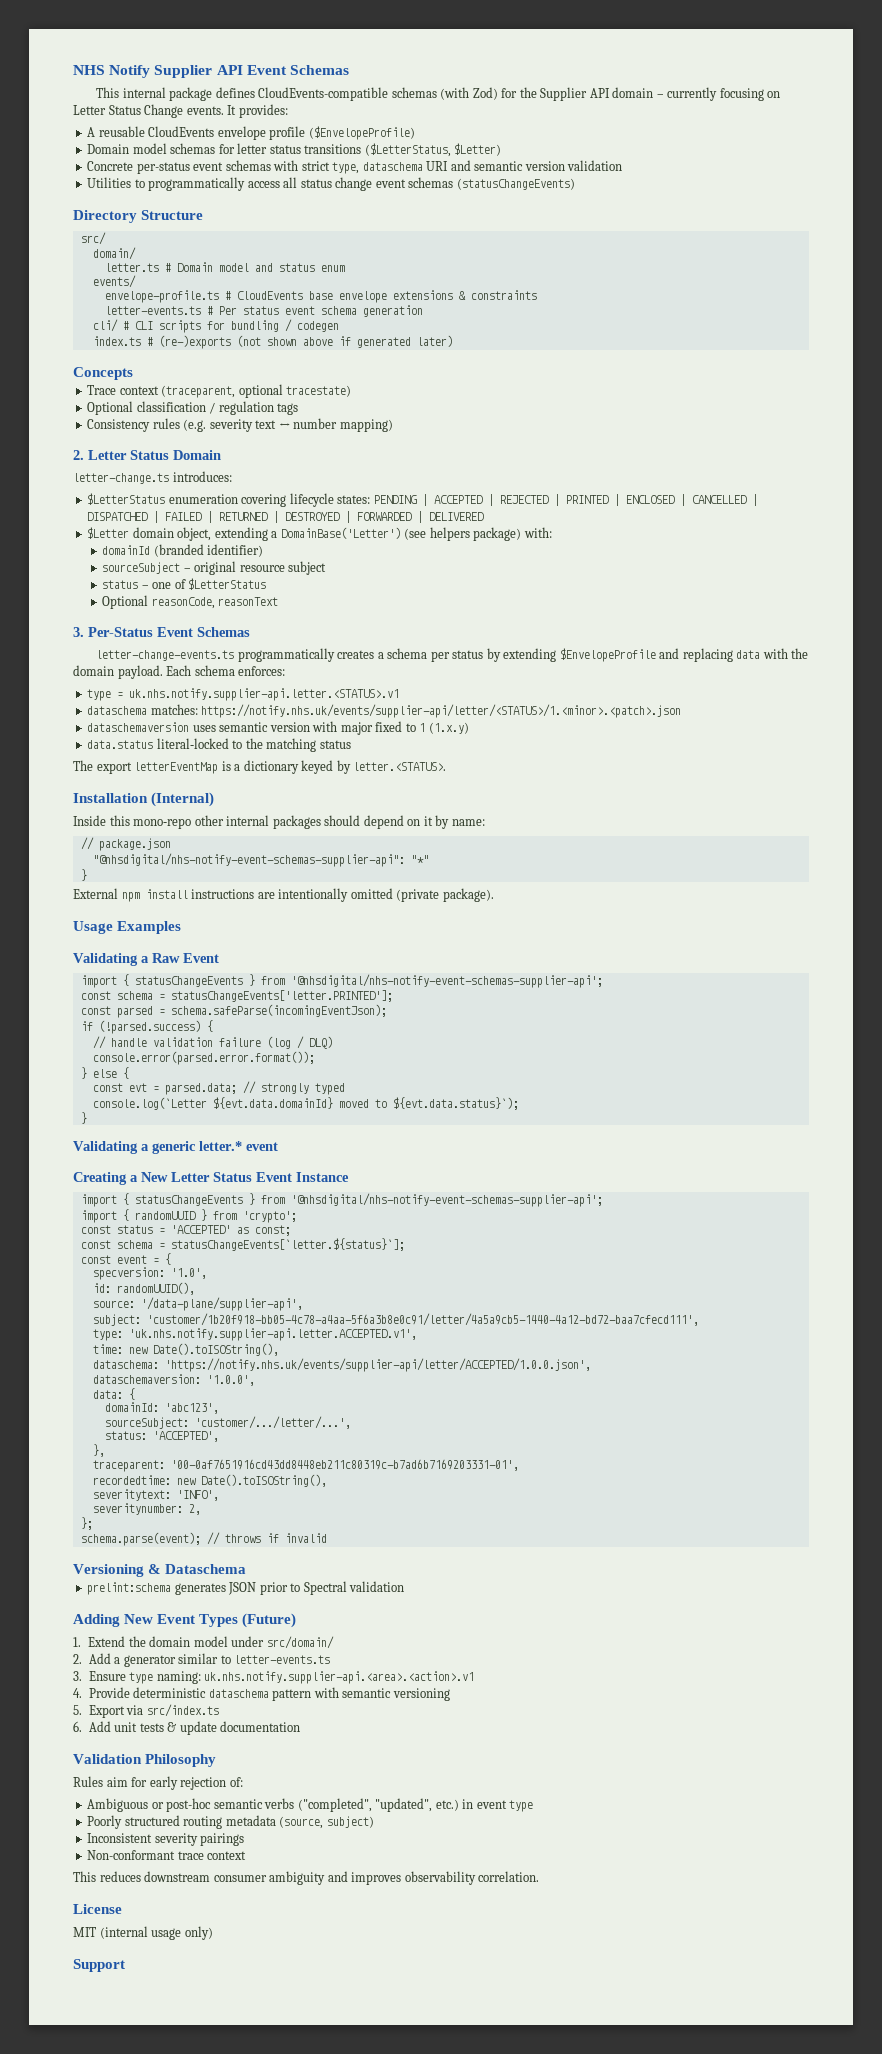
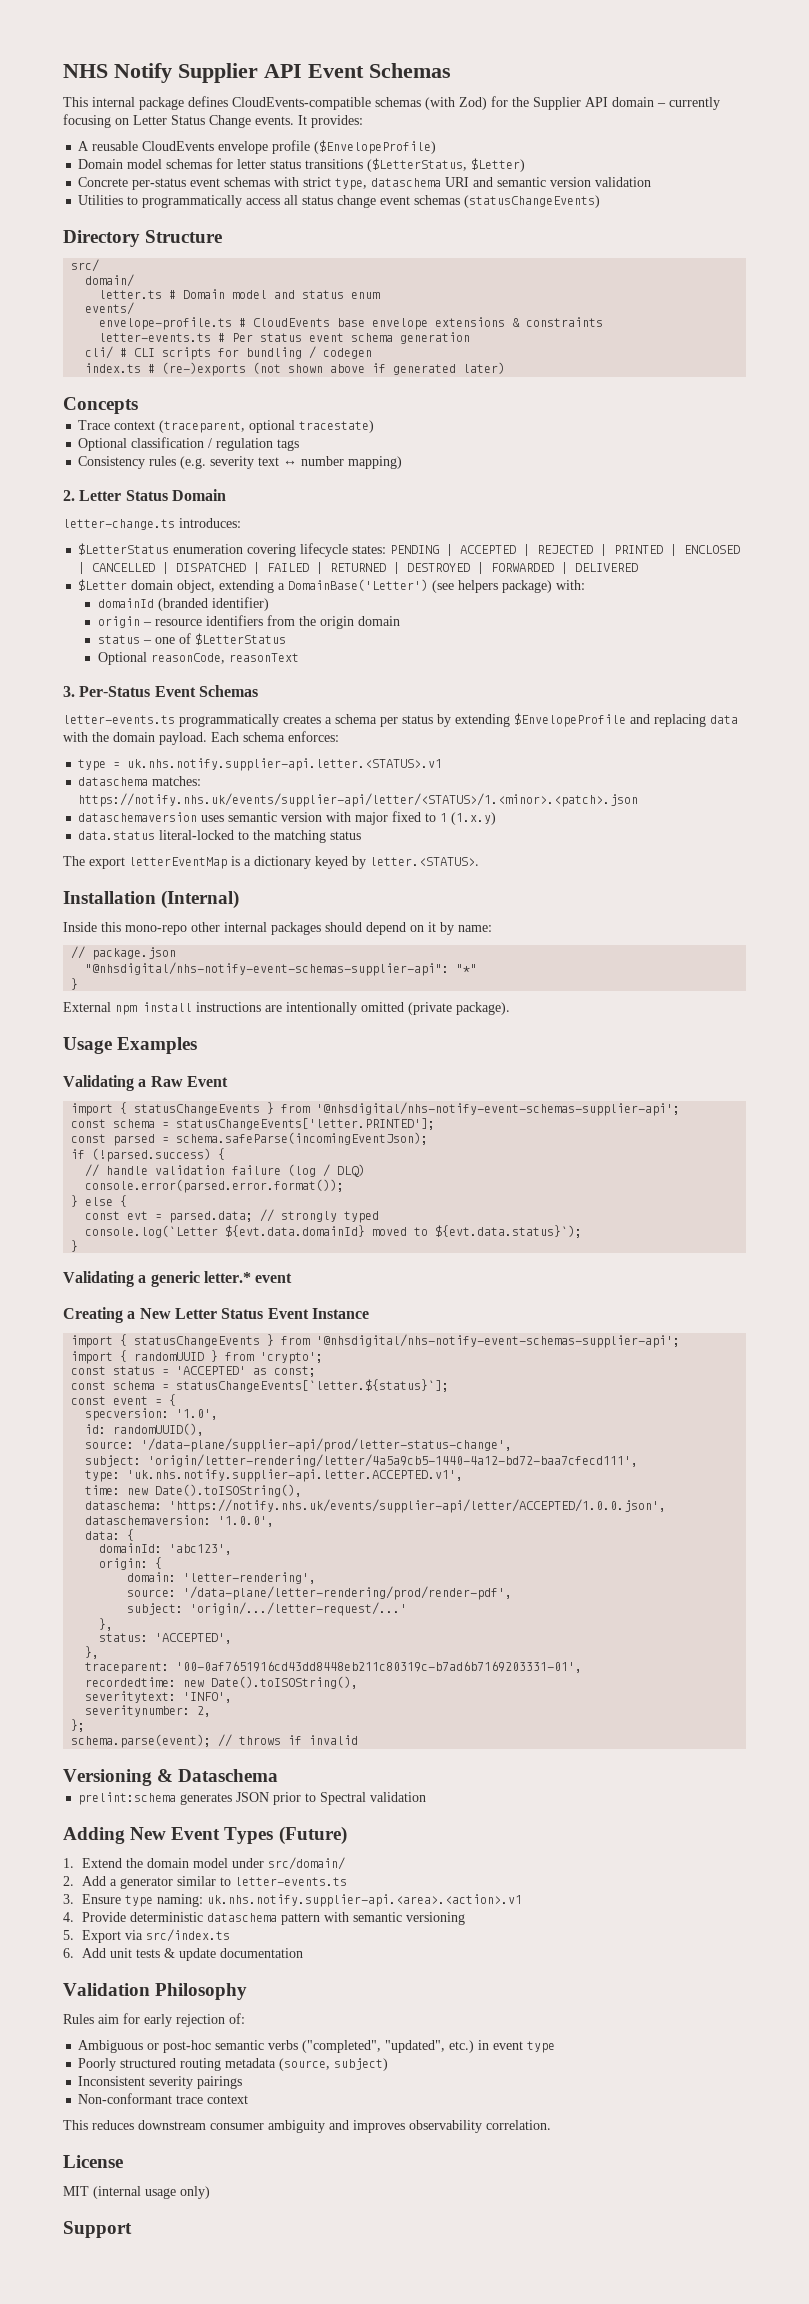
[102,561,327,575] sourceSubject – original resource subject -> [97,615,400,629] origin – resource identifiers from the origin domain
[95,650,234,661] letter-change-events.ts -> [63,715,175,724] letter-events.ts
[140,1297,303,1311] [92,1313,699,1326] '/data-plane/supplier-api', // subject: 'customer/1b20f918-bb05-4c78-a4aa-5f6a3b8e0c91/letter/4a5a9cb5-1440-4a12-bd72-baa7cfecd111', -> [141,1438,513,1452] [85,1454,639,1467] '/data-plane/supplier-api/prod/letter-status-change', // subject: 'origin/letter-rendering/letter/4a5a9cb5-1440-4a12-bd72-baa7cfecd111',
[104,1416,351,1429] sourceSubject: 'customer/.../letter/...', -> [99,1557,163,1570] [127,1572,317,1584] [127,1586,513,1600] [127,1602,408,1616] [99,1618,114,1631] origin: { // domain: 'letter-rendering', // source: '/data-plane/letter-rendering/prod/render-pdf', // subject: 'origin/.../letter-request/...' // },

